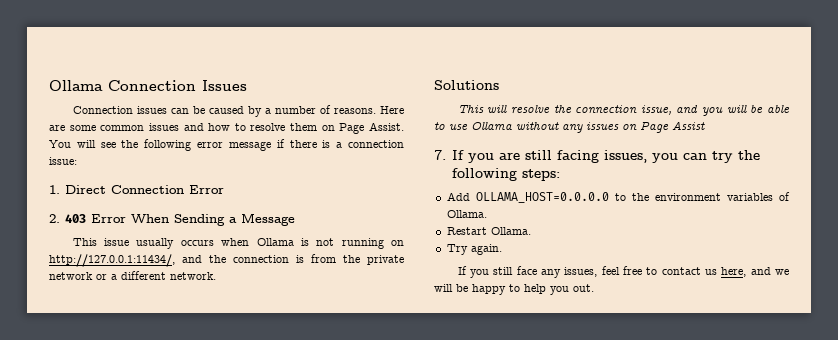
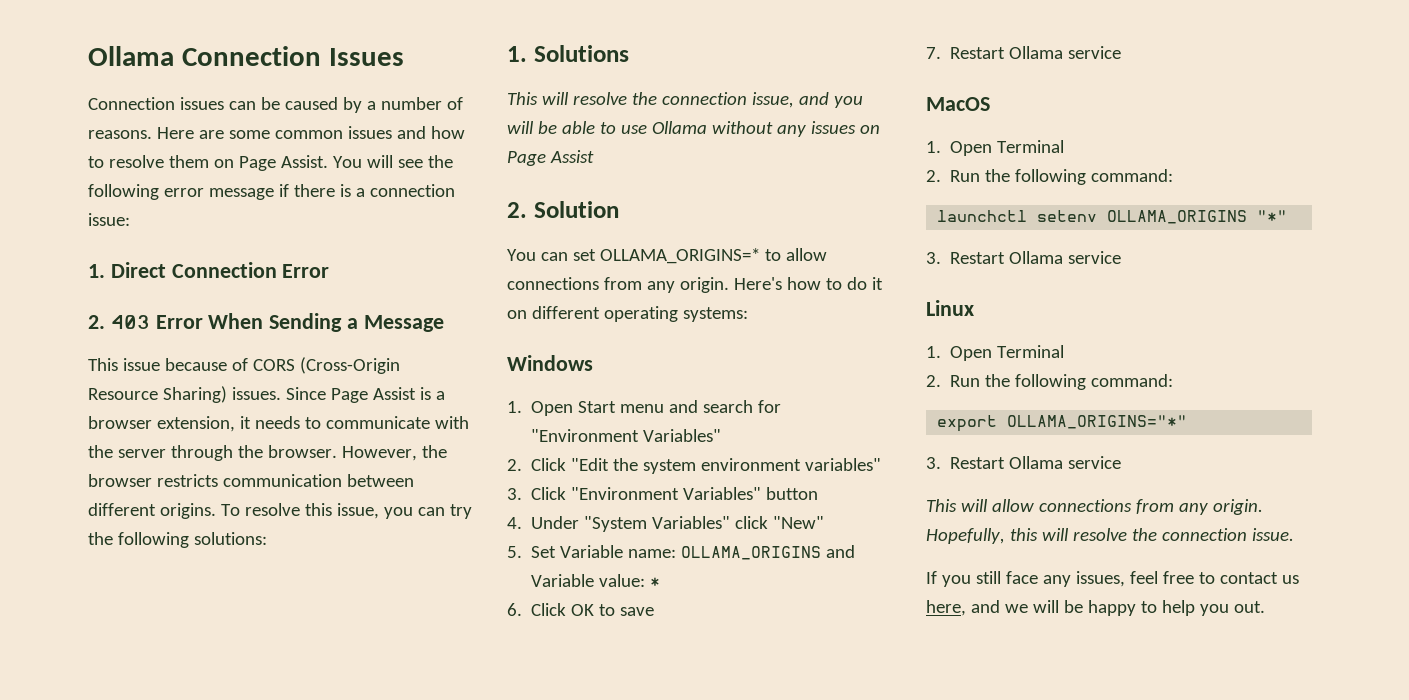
[136,238,404,249] [49,254,404,267] [49,271,216,280] usually occurs when Ollama is not running on http://127.0.0.1:11434/, and the connection is from the private network or a different network. // -> [164,357,400,374] [88,386,445,403] [88,416,469,432] [88,445,447,461] [88,474,414,487] [88,503,472,519] [88,532,267,548] [507,46,527,62] because of CORS (Cross-Origin Resource Sharing) issues. Since Page Assist is a browser extension, it needs to communicate with the server through the browser. However, the browser restricts communication between different origins. To resolve this issue, you can try the following solutions: // 1.
[434,150,761,163] [452,168,561,181] [446,192,790,203] [446,210,487,218] [446,227,531,235] [446,244,502,255] 7. If you are still facing issues, you can try the following steps: // Add OLLAMA_HOST=0.0.0.0 to the environment variables of Ollama. // Restart Ollama. // Try again. -> [507,201,619,218] [507,248,827,264] [507,277,883,293] [507,306,748,322] [507,355,593,371] [507,400,782,416] [531,429,722,442] [507,458,882,474] [507,487,819,500] [507,516,825,532] [507,545,856,560] [531,574,661,587] [507,603,655,616] [926,46,1122,59] [926,97,990,111] [926,140,1065,156] [926,169,1174,185] [937,210,1288,224] [926,251,1122,264] [926,300,974,316] [926,345,1065,361] [926,374,1174,390] [937,415,1188,432] [926,456,1122,469] [926,499,1263,515] [926,528,1294,544] 2. Solution // You can set OLLAMA_ORIGINS=* to allow connections from any origin. Here's how to do it on different operating systems: // Windows // 1. Open Start menu and search for "Environment Variables" // 2. Click "Edit the system environment variables" // 3. Click "Environment Variables" button // 4. Under "System Variables" click "New" // 5. Set Variable name: OLLAMA_ORIGINS and Variable value: * // 6. Click OK to save // 7. Restart Ollama service // MacOS // 1. Open Terminal // 2. Run the following command: // launchctl setenv OLLAMA_ORIGINS "*" // 3. Restart Ollama service // Linux // 1. Open Terminal // 2. Run the following command: // export OLLAMA_ORIGINS="*" // 3. Restart Ollama service // This will allow connections from any origin. Hopefully, this will resolve the connection issue.

